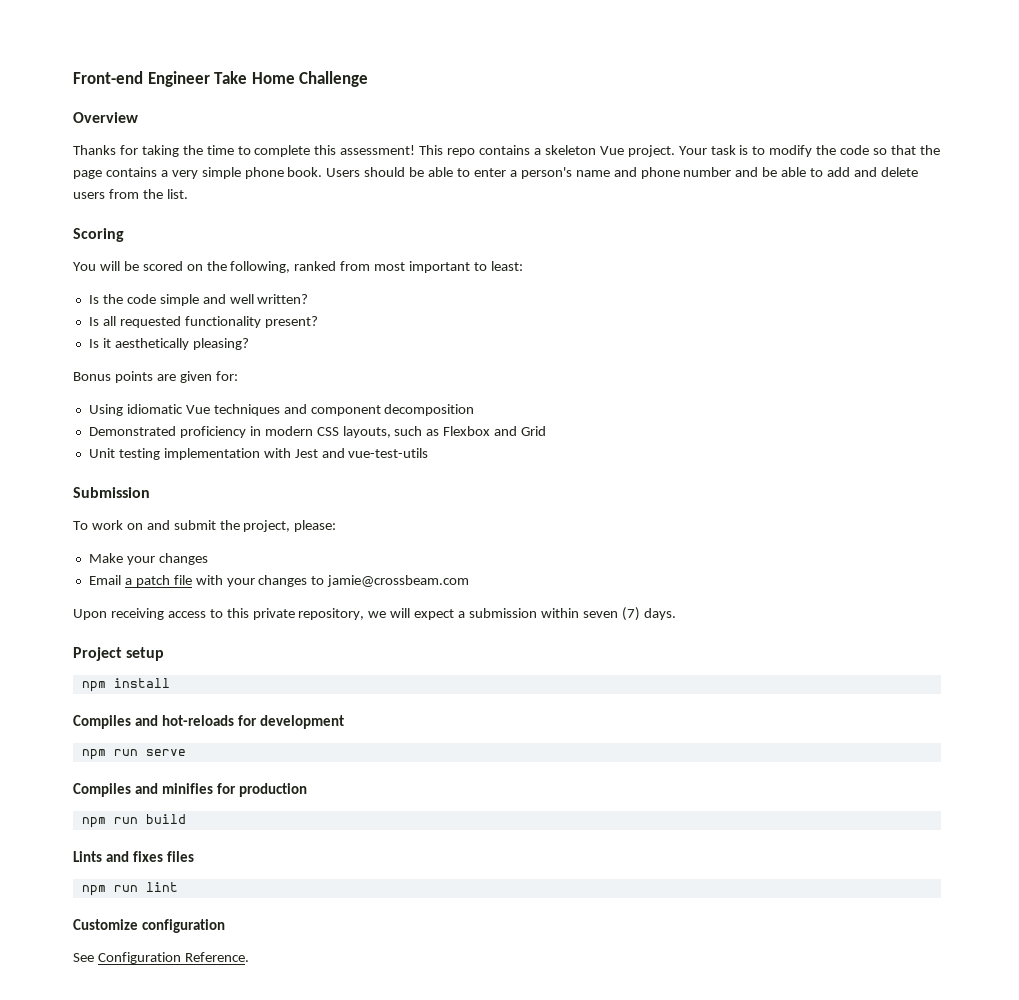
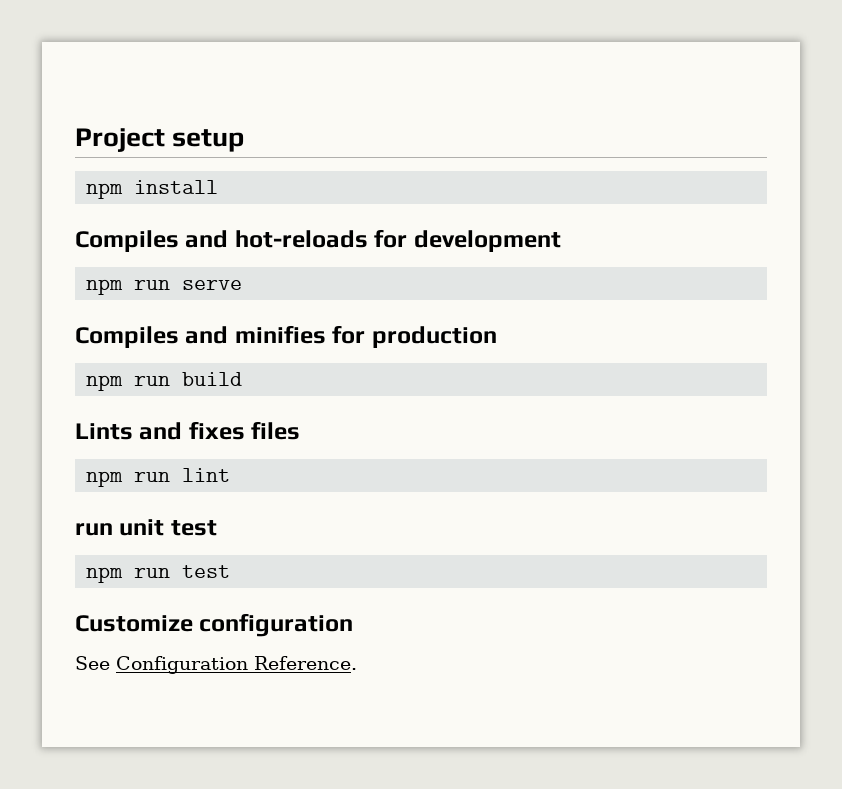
[73,71,369,87] [73,112,138,123] [73,145,940,157] [73,167,918,179] [73,189,188,199] [73,228,124,242] [73,261,523,273] [88,294,309,306] [88,316,318,328] [88,338,249,350] [73,371,238,383] [88,404,475,416] [88,426,547,438] [88,448,429,460] [73,487,150,498] [73,520,337,532] [88,553,208,565] [88,575,470,587] [73,607,676,621] Front-end Engineer Take Home Challenge // Overview // Thanks for taking the time to complete this assessment! This repo contains a skeleton Vue project. Your task is to modify the code so that the page contains a very simple phone book. Users should be able to enter a person's name and phone number and be able to add and delete users from the list. // Scoring // You will be scored on the following, ranked from most important to least: // Is the code simple and well written? // Is all requested functionality present? // Is it aesthetically pleasing? // Bonus points are given for: // Using idiomatic Vue techniques and component decomposition // Demonstrated proficiency in modern CSS layouts, such as Flexbox and Grid // Unit testing implementation with Jest and vue-test-utils // Submission // To work on and submit the project, please: // Make your changes // Email a patch file with your changes to jamie@crossbeam.com // Upon receiving access to this private repository, we will expect a submission within seven (7) days. // -> (75, 140) none
(178, 887) none -> [75,519,217,536] [86,565,231,583] // run unit test // npm run test

